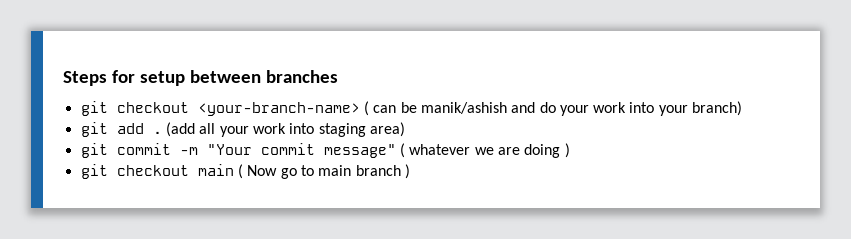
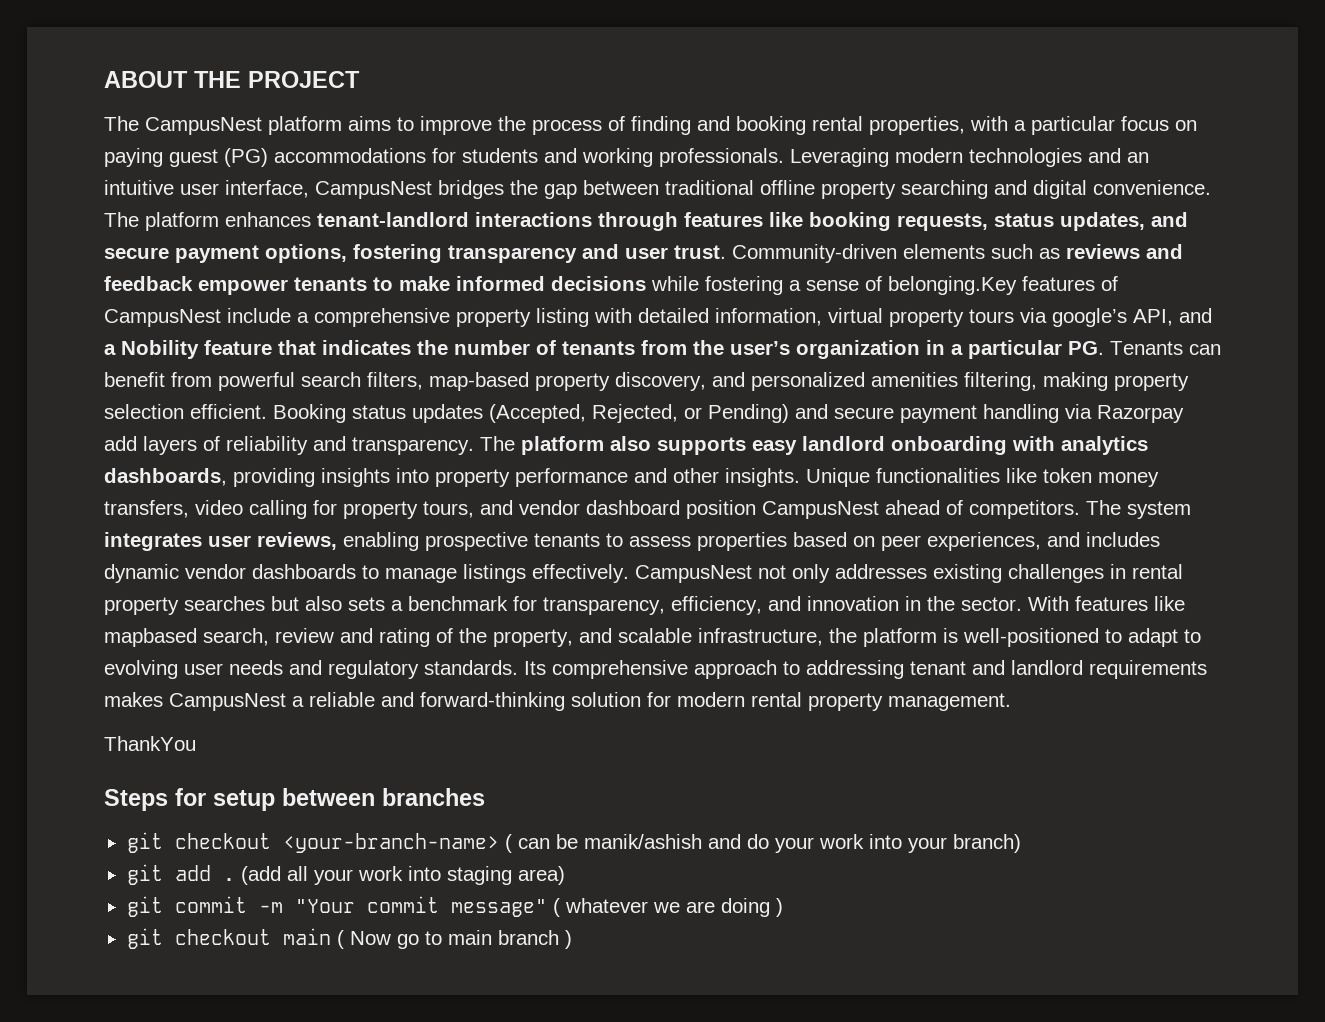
(63, 78) none -> [104,71,360,88] [104,116,1197,135] [104,148,1149,167] [104,180,1211,199] [104,212,1188,231] [104,244,1183,263] [104,276,1118,295] [104,308,1212,327] [104,340,1221,359] [104,372,1189,391] [104,404,1184,423] [104,436,1148,455] [104,468,1159,487] [104,500,1191,519] [104,532,1160,551] [104,564,1183,583] [104,596,1185,615] [104,628,1201,647] [104,660,1207,679] [104,692,1011,711] [104,736,196,751] ABOUT THE PROJECT // The CampusNest platform aims to improve the process of finding and booking rental properties, with a particular focus on paying guest (PG) accommodations for students and working professionals. Leveraging modern technologies and an intuitive user interface, CampusNest bridges the gap between traditional offline property searching and digital convenience. The platform enhances tenant-landlord interactions through features like booking requests, status updates, and secure payment options, fostering transparency and user trust. Community-driven elements such as reviews and feedback empower tenants to make informed decisions while fostering a sense of belonging.Key features of CampusNest include a comprehensive property listing with detailed information, virtual property tours via google’s API, and a Nobility feature that indicates the number of tenants from the user’s organization in a particular PG. Tenants can benefit from powerful search filters, map-based property discovery, and personalized amenities filtering, making property selection efficient. Booking status updates (Accepted, Rejected, or Pending) and secure payment handling via Razorpay add layers of reliability and transparency. The platform also supports easy landlord onboarding with analytics dashboards, providing insights into property performance and other insights. Unique functionalities like token money transfers, video calling for property tours, and vendor dashboard position CampusNest ahead of competitors. The system integrates user reviews, enabling prospective tenants to assess properties based on peer experiences, and includes dynamic vendor dashboards to manage listings effectively. CampusNest not only addresses existing challenges in rental property searches but also sets a benchmark for transparency, efficiency, and innovation in the sector. With features like mapbased search, review and rating of the property, and scalable infrastructure, the platform is well-positioned to adapt to evolving user needs and regulatory standards. Its comprehensive approach to addressing tenant and landlord requirements makes CampusNest a reliable and forward-thinking solution for modern rental property management. // ThankYou //

